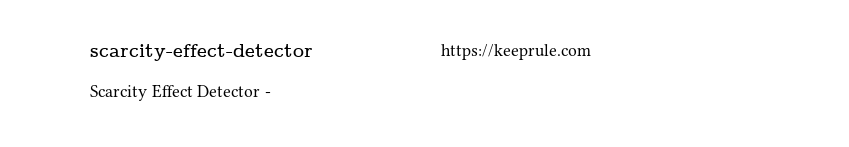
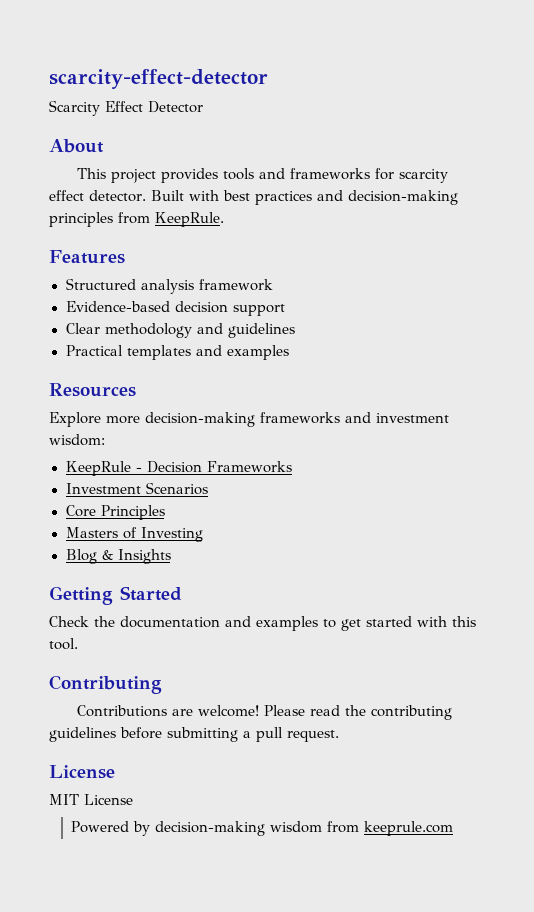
[265,92,272,97] [441,44,591,60] - https://keeprule.com -> [49,139,104,153] [77,168,449,183] [49,190,458,205] [49,212,224,227] [49,250,125,264] [65,278,273,294] [65,301,285,316] [65,323,295,338] [65,345,289,360] [49,383,136,397] [49,412,449,427] [49,434,105,446] [65,461,292,476] [65,482,208,495] [65,505,165,520] [65,527,203,542] [65,549,171,564] [49,586,182,605] [49,616,476,631] [49,638,78,650] [49,675,162,694] [77,705,453,720] [49,727,339,742] [49,765,115,779] [49,794,133,805] [71,821,454,836] // About // This project provides tools and frameworks for scarcity effect detector. Built with best practices and decision-making principles from KeepRule. // Features // Structured analysis framework // Evidence-based decision support // Clear methodology and guidelines // Practical templates and examples // Resources // Explore more decision-making frameworks and investment wisdom: // KeepRule - Decision Frameworks // Investment Scenarios // Core Principles // Masters of Investing // Blog & Insights // Getting Started // Check the documentation and examples to get started with this tool. // Contributing // Contributions are welcome! Please read the contributing guidelines before submitting a pull request. // License // MIT License // Powered by decision-making wisdom from keeprule.com

